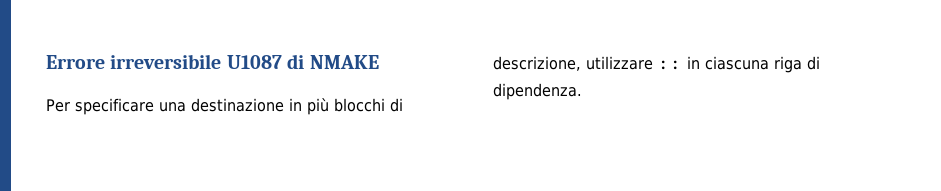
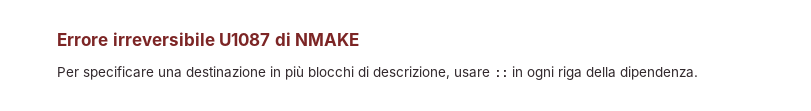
[586,56,653,70] utilizzare -> [454,69,490,78] usare
[705,56,820,73] ciascuna riga di -> [527,66,616,80] ogni riga della

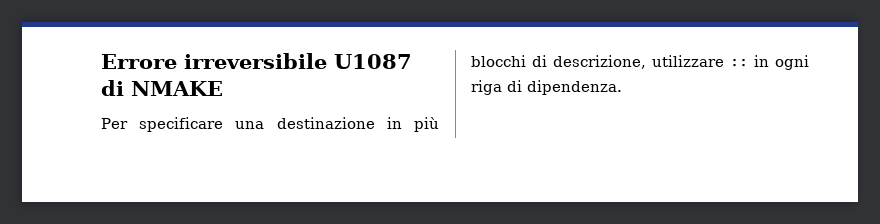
[454,69,490,78] usare -> [652,55,724,67] utilizzare
[586,67,616,78] della -> [507,80,522,92] di

